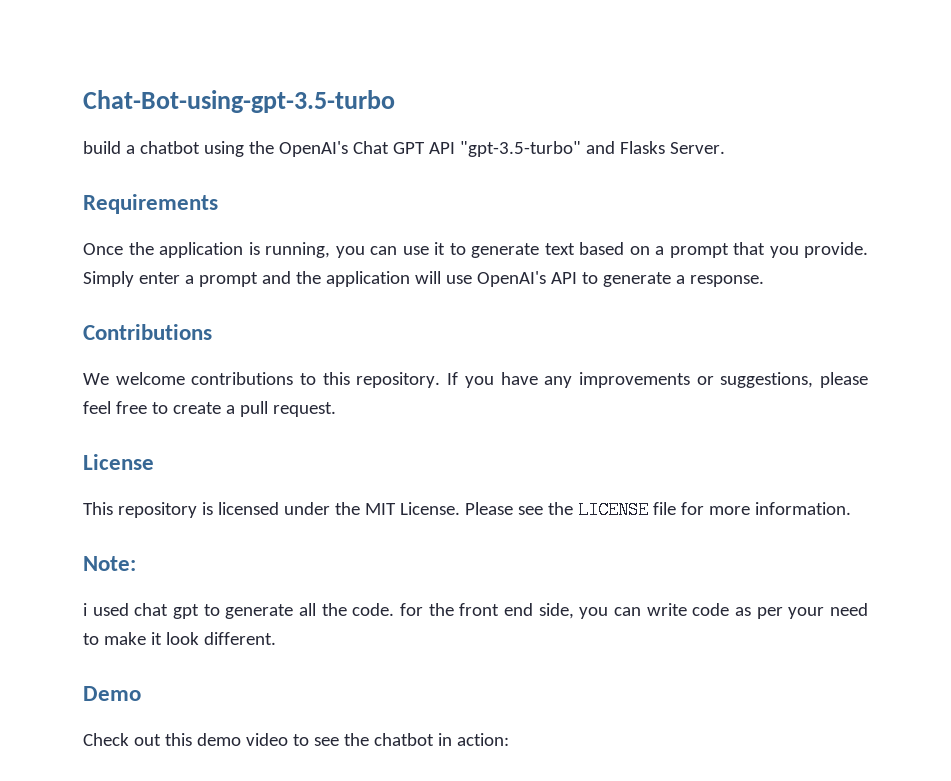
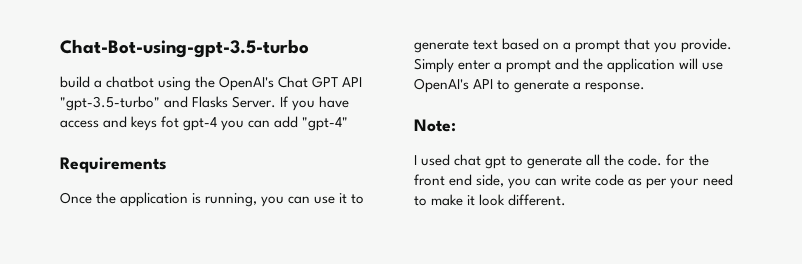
(725, 148) none -> [280,96,350,111] [60,116,349,131] If you have access and keys fot gpt-4 you can add "gpt-4"
[83,324,212,340] [83,372,868,388] [83,401,336,417] [83,454,154,470] [83,501,851,519] // Contributions // We welcome contributions to this repository. If you have any improvements or suggestions, please feel free to create a pull request. // License // This repository is licensed under the MIT License. Please see the LICENSE file for more information. -> (646, 87) none
[83,603,87,616] i -> [414,155,417,165] I
[83,686,141,701] [83,733,509,746] // Demo // Check out this demo video to see the chatbot in action: -> (567, 200) none

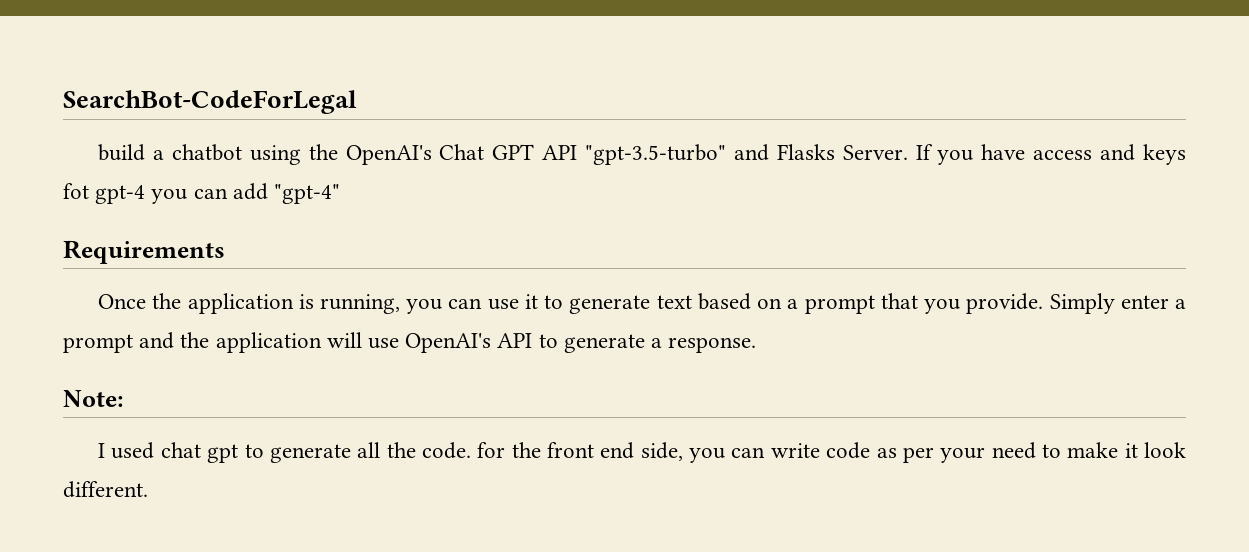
[60,39,309,58] Chat-Bot-using-gpt-3.5-turbo -> [63,90,357,114] SearchBot-CodeForLegal

